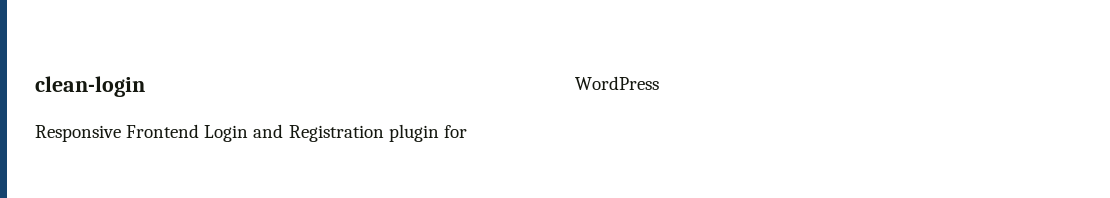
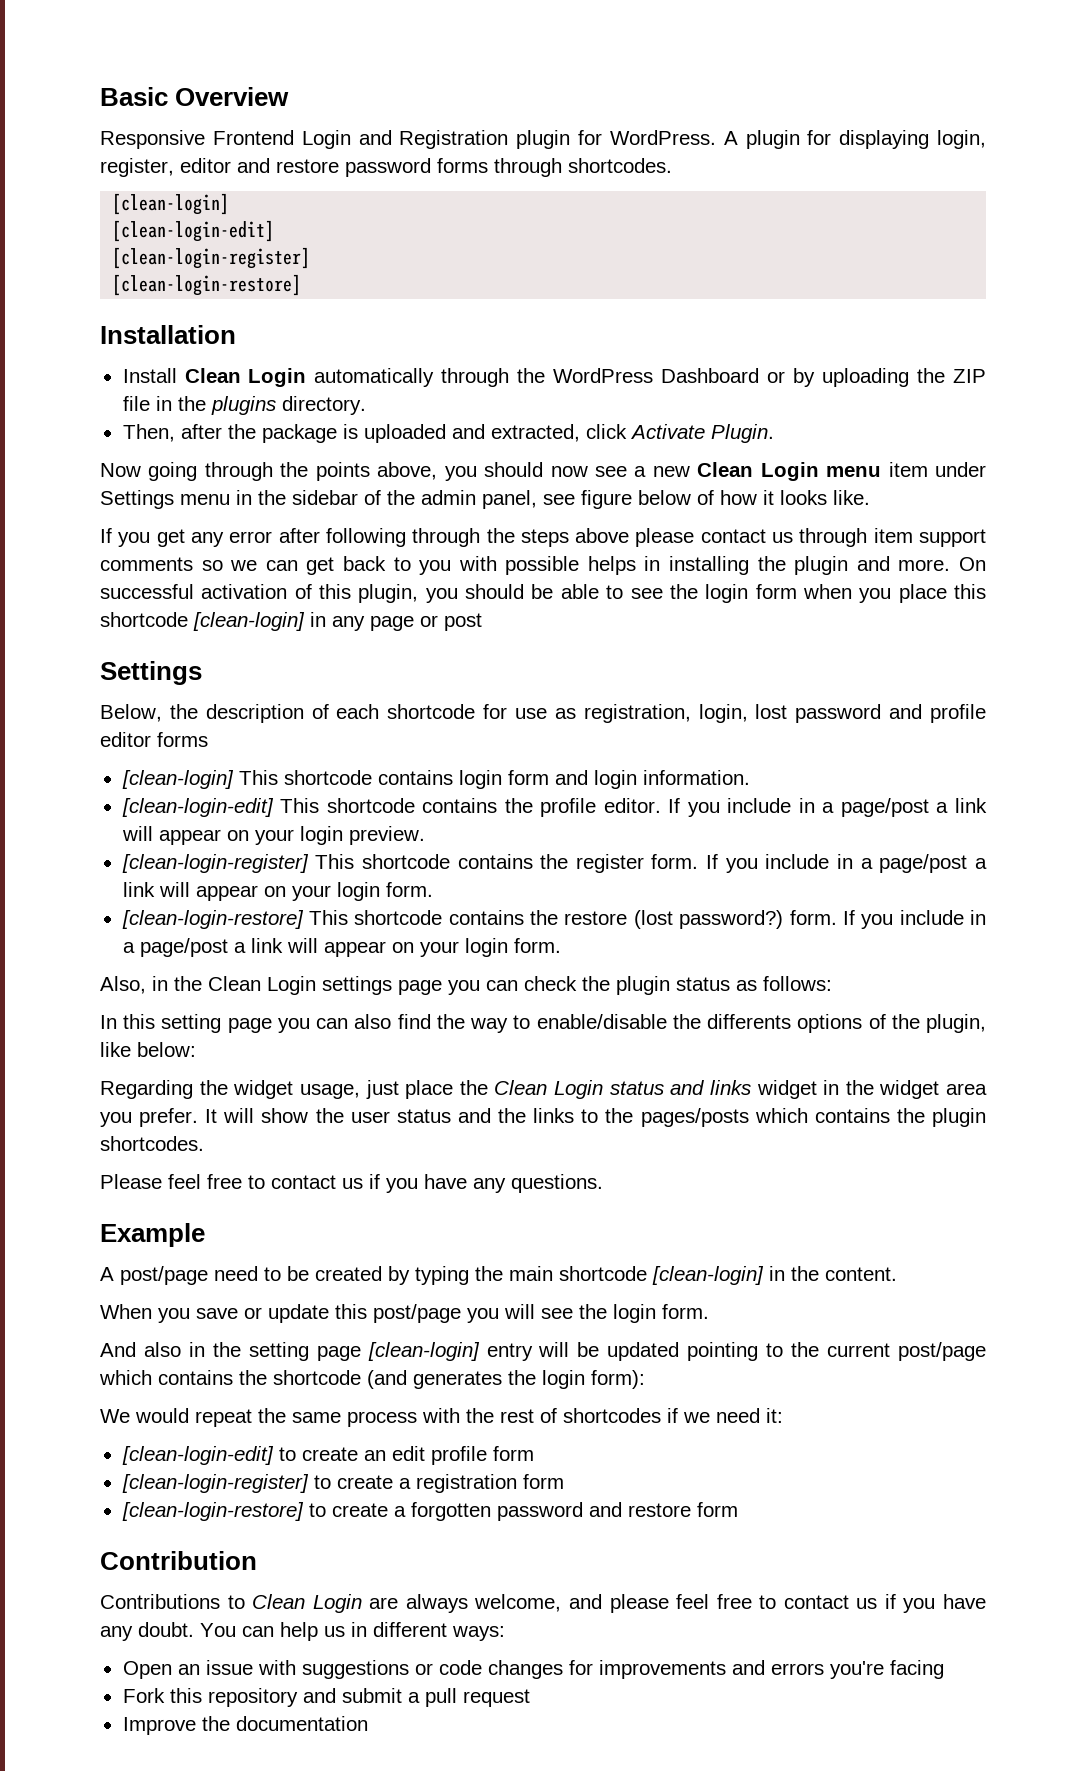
[35,76,145,97] clean-login -> [100,87,290,106] Basic Overview
[575,76,659,90] WordPress -> [609,130,987,149] [100,158,672,177] [112,193,230,215] [112,220,275,242] [112,247,311,269] [112,274,302,296] [100,325,236,344] [122,368,986,387] [122,396,366,415] [122,424,774,443] [100,462,986,481] [100,490,870,509] [100,528,986,547] [100,556,987,575] [100,584,987,603] [100,612,482,631] [100,661,202,685] [100,704,986,723] [100,732,208,747] [121,770,750,789] [121,798,987,817] [121,826,425,845] [121,854,987,873] [122,882,433,901] [121,910,987,929] [122,938,561,957] [100,976,832,995] [100,1014,987,1033] [100,1042,196,1057] [100,1080,987,1099] [100,1108,987,1127] [100,1136,204,1151] [100,1174,603,1193] [100,1223,205,1247] [100,1266,897,1285] [100,1304,709,1323] [100,1342,986,1361] [99,1370,645,1389] [100,1408,783,1427] [121,1446,534,1465] [121,1474,564,1493] [121,1502,738,1521] [100,1551,257,1570] [100,1594,986,1613] [100,1622,505,1641] [122,1660,944,1679] [122,1688,530,1707] [122,1716,368,1735] WordPress. A plugin for displaying login, register, editor and restore password forms through shortcodes. // [clean-login] // [clean-login-edit] // [clean-login-register] // [clean-login-restore] // Installation // Install Clean Login automatically through the WordPress Dashboard or by uploading the ZIP file in the plugins directory. // Then, after the package is uploaded and extracted, click Activate Plugin. // Now going through the points above, you should now see a new Clean Login menu item under Settings menu in the sidebar of the admin panel, see figure below of how it looks like. // If you get any error after following through the steps above please contact us through item support comments so we can get back to you with possible helps in installing the plugin and more. On successful activation of this plugin, you should be able to see the login form when you place this shortcode [clean-login] in any page or post // Settings // Below, the description of each shortcode for use as registration, login, lost password and profile editor forms // [clean-login] This shortcode contains login form and login information. // [clean-login-edit] This shortcode contains the profile editor. If you include in a page/post a link will appear on your login preview. // [clean-login-register] This shortcode contains the register form. If you include in a page/post a link will appear on your login form. // [clean-login-restore] This shortcode contains the restore (lost password?) form. If you include in a page/post a link will appear on your login form. // Also, in the Clean Login settings page you can check the plugin status as follows: // In this setting page you can also find the way to enable/disable the differents options of the plugin, like below: // Regarding the widget usage, just place the Clean Login status and links widget in the widget area you prefer. It will show the user status and the links to the pages/posts which contains the plugin shortcodes. // Please feel free to contact us if you have any questions. // Example // A post/page need to be created by typing the main shortcode [clean-login] in the content. // When you save or update this post/page you will see the login form. // And also in the setting page [clean-login] entry will be updated pointing to the current post/page which contains the shortcode (and generates the login form): // We would repeat the same process with the rest of shortcodes if we need it: // [clean-login-edit] to create an edit profile form // [clean-login-register] to create a registration form // [clean-login-restore] to create a forgotten password and restore form // Contribution // Contributions to Clean Login are always welcome, and please feel free to contact us if you have any doubt. You can help us in different ways: // Open an issue with suggestions or code changes for improvements and errors you're facing // Fork this repository and submit a pull request // Improve the documentation

